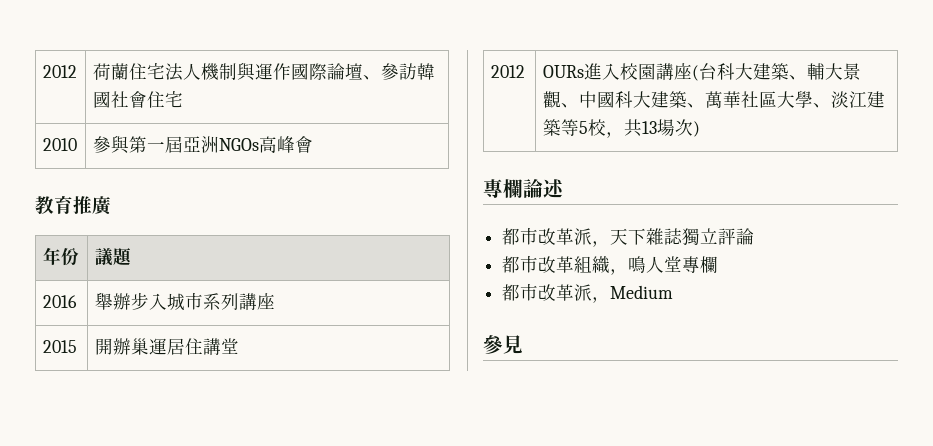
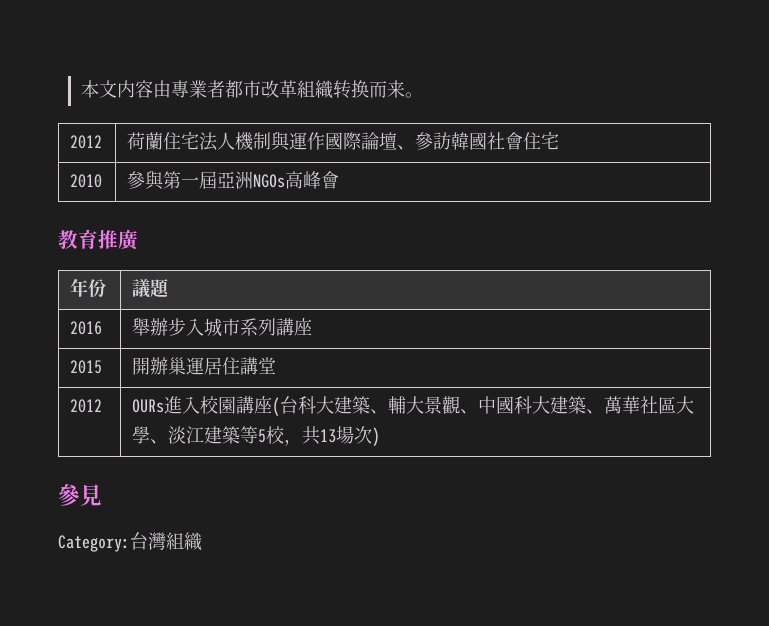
(42, 71) none -> [80,80,423,99] 本文内容由專業者都市改革組織转换而来。 //
[483,179,564,198] [502,227,755,247] [502,255,719,275] [502,283,674,303] [483,335,523,354] 專欄論述 // 都市改革派，天下雜誌獨立評論 // 都市改革組織，鳴人堂專欄 // 都市改革派，Medium // 參見 -> [58,484,102,506] [58,532,202,552] 參見 // Category:台灣組織

